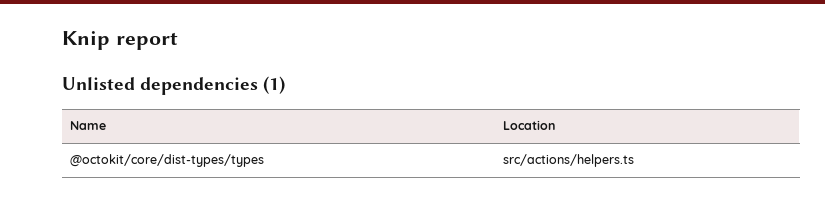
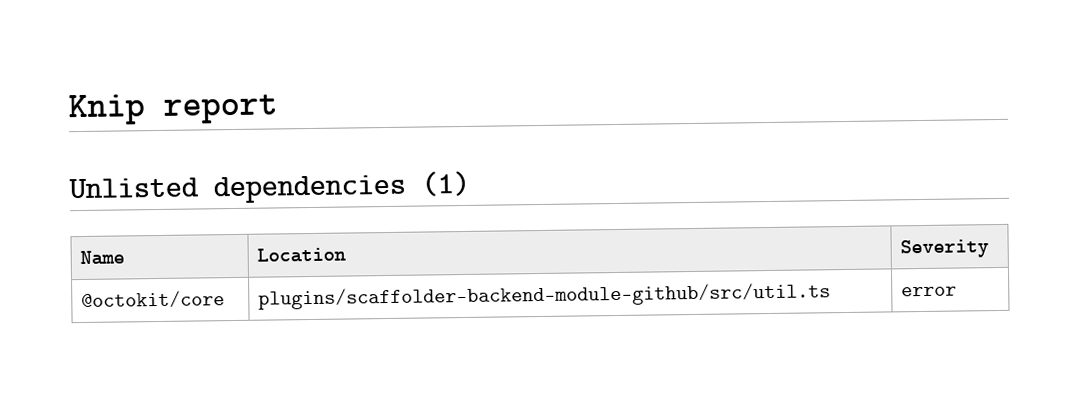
[70,154,265,167] [503,154,635,167] // @octokit/core/dist-types/types | src/actions/helpers.ts -> [899,239,989,259] [80,290,225,310] [257,282,831,310] [900,286,957,297] | Severity // @octokit/core | plugins/scaffolder-backend-module-github/src/util.ts | error

